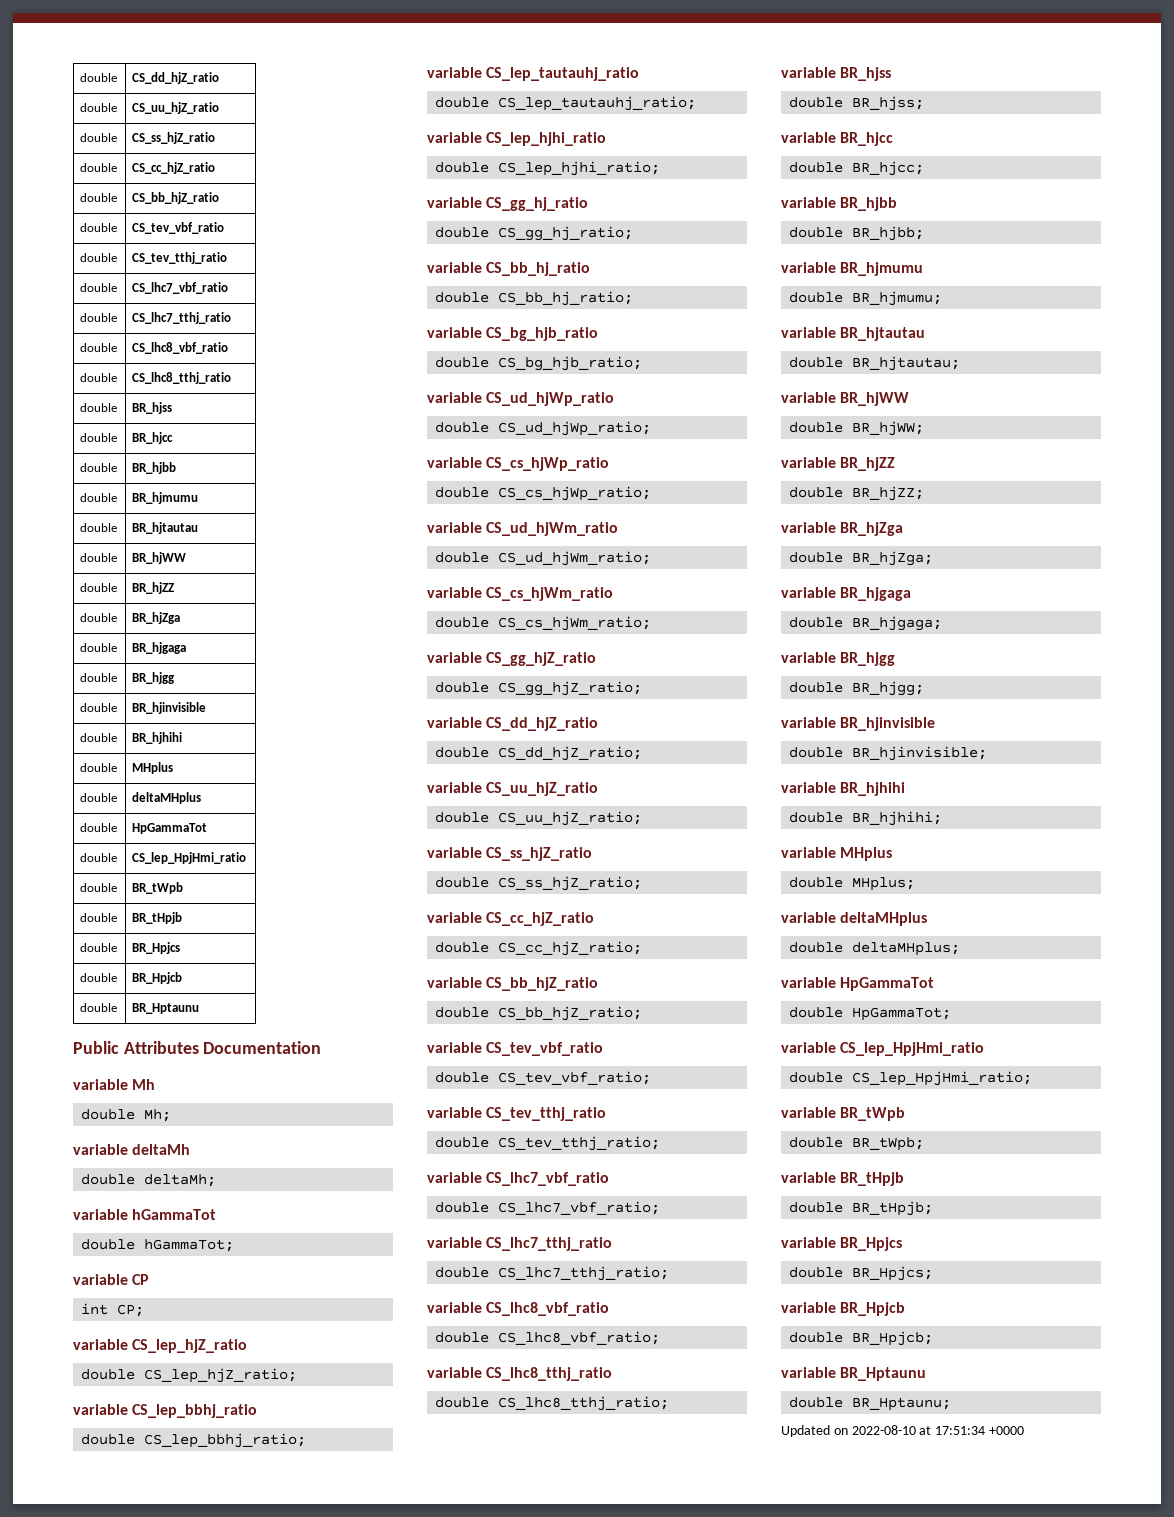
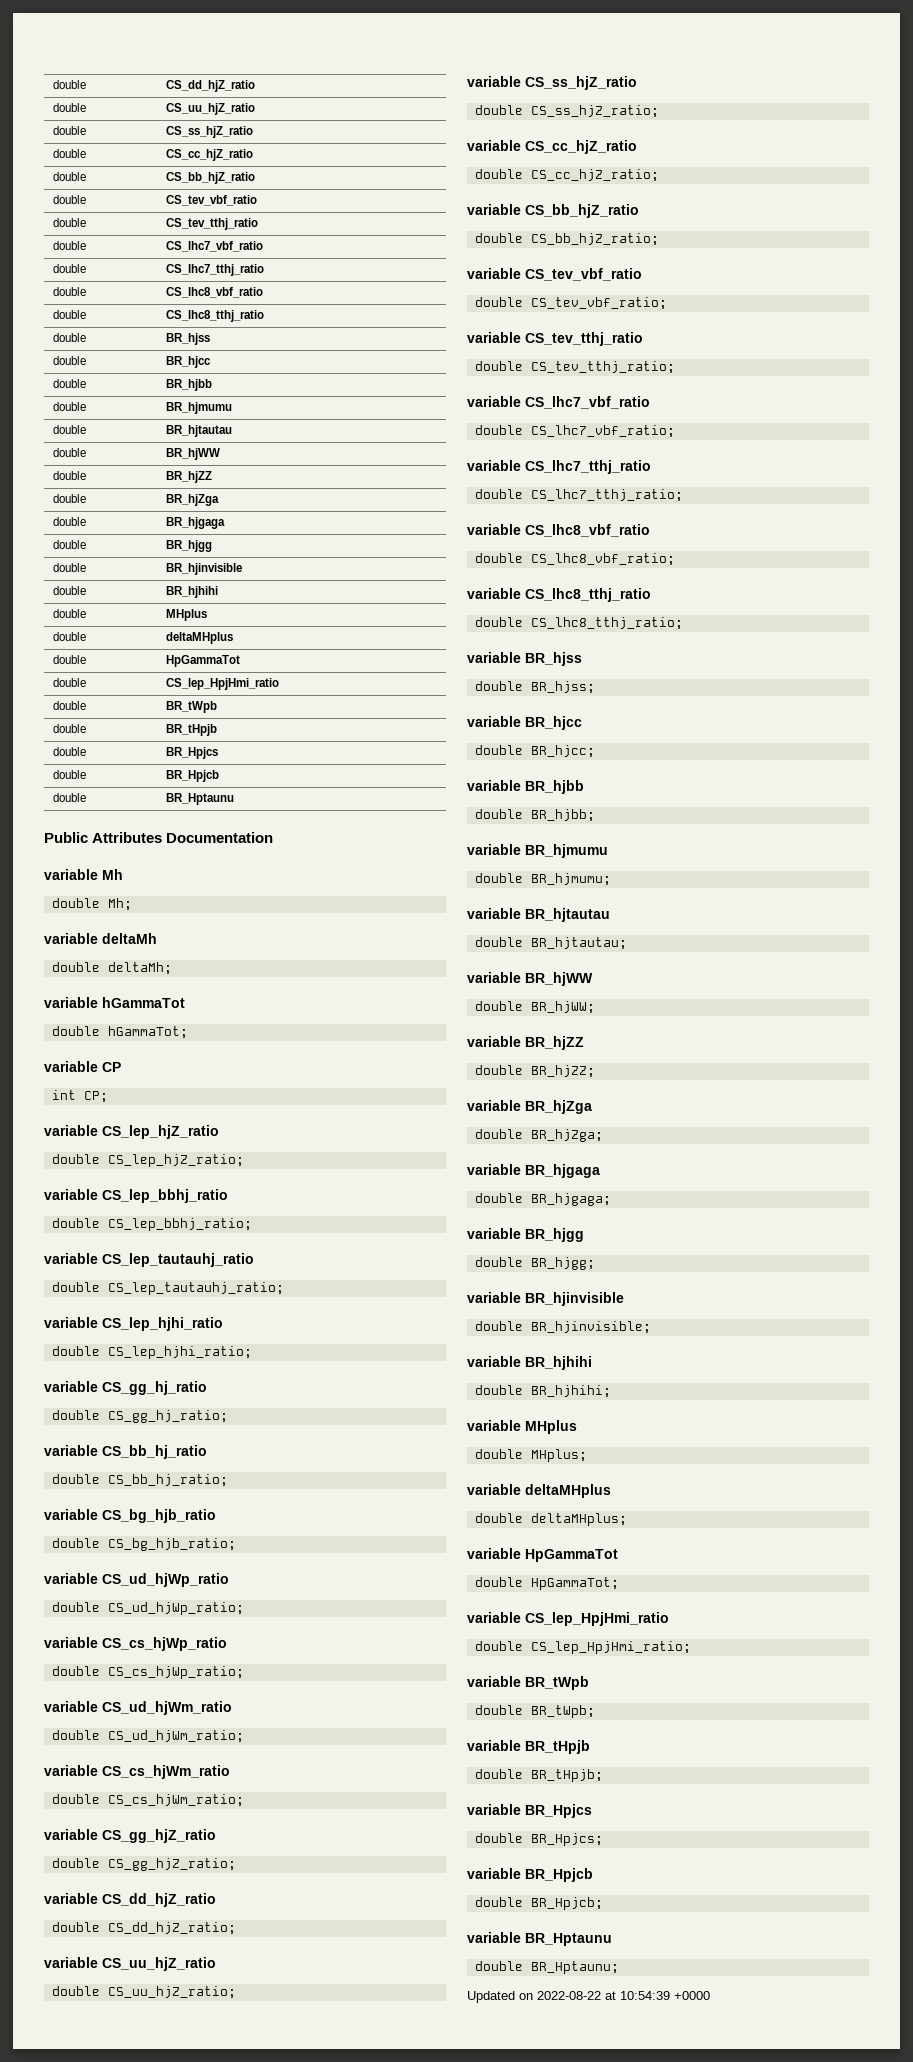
[851,1425,986,1435] 2022-08-10 at 17:51:34 -> [537,1991,670,2000] 2022-08-22 at 10:54:39

